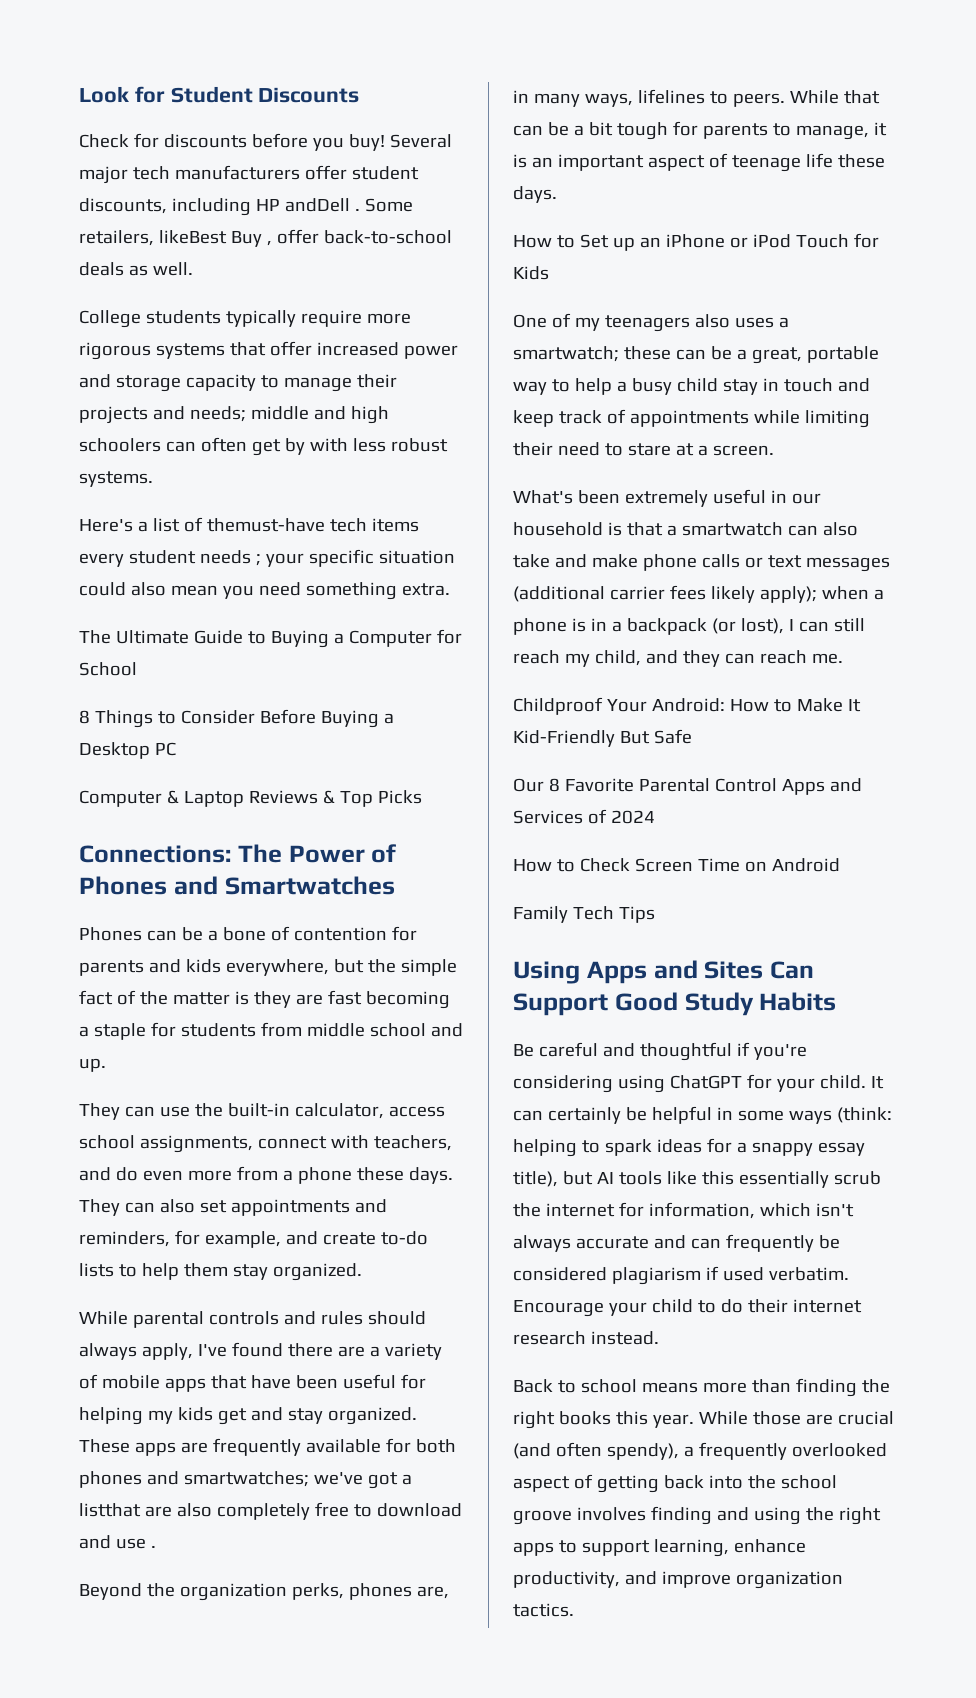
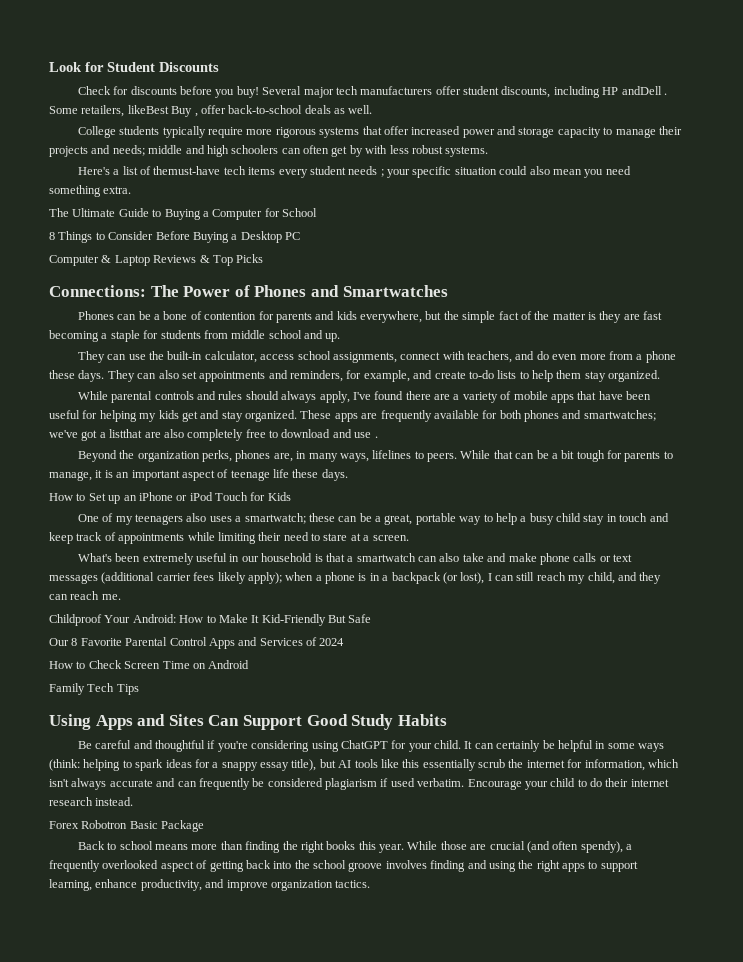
(659, 1338) none -> [49,820,205,832] // Forex Robotron Basic Package

